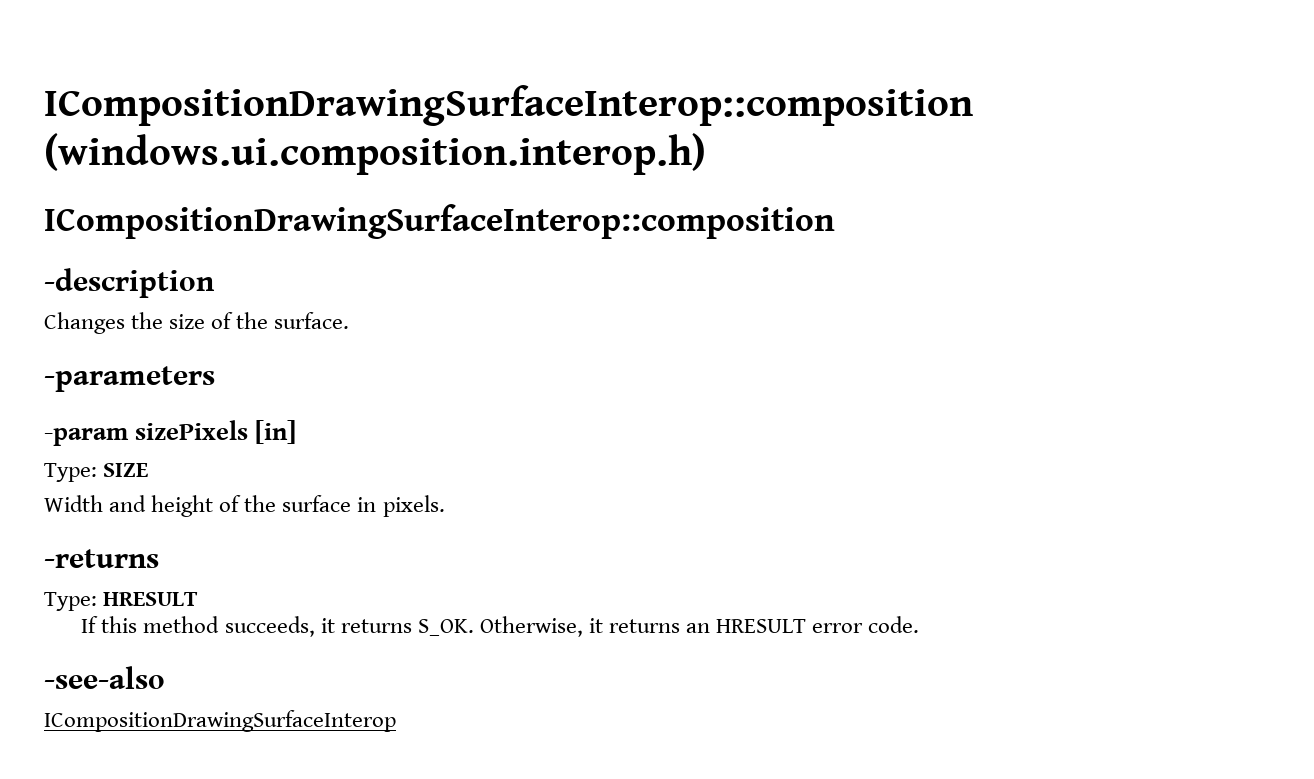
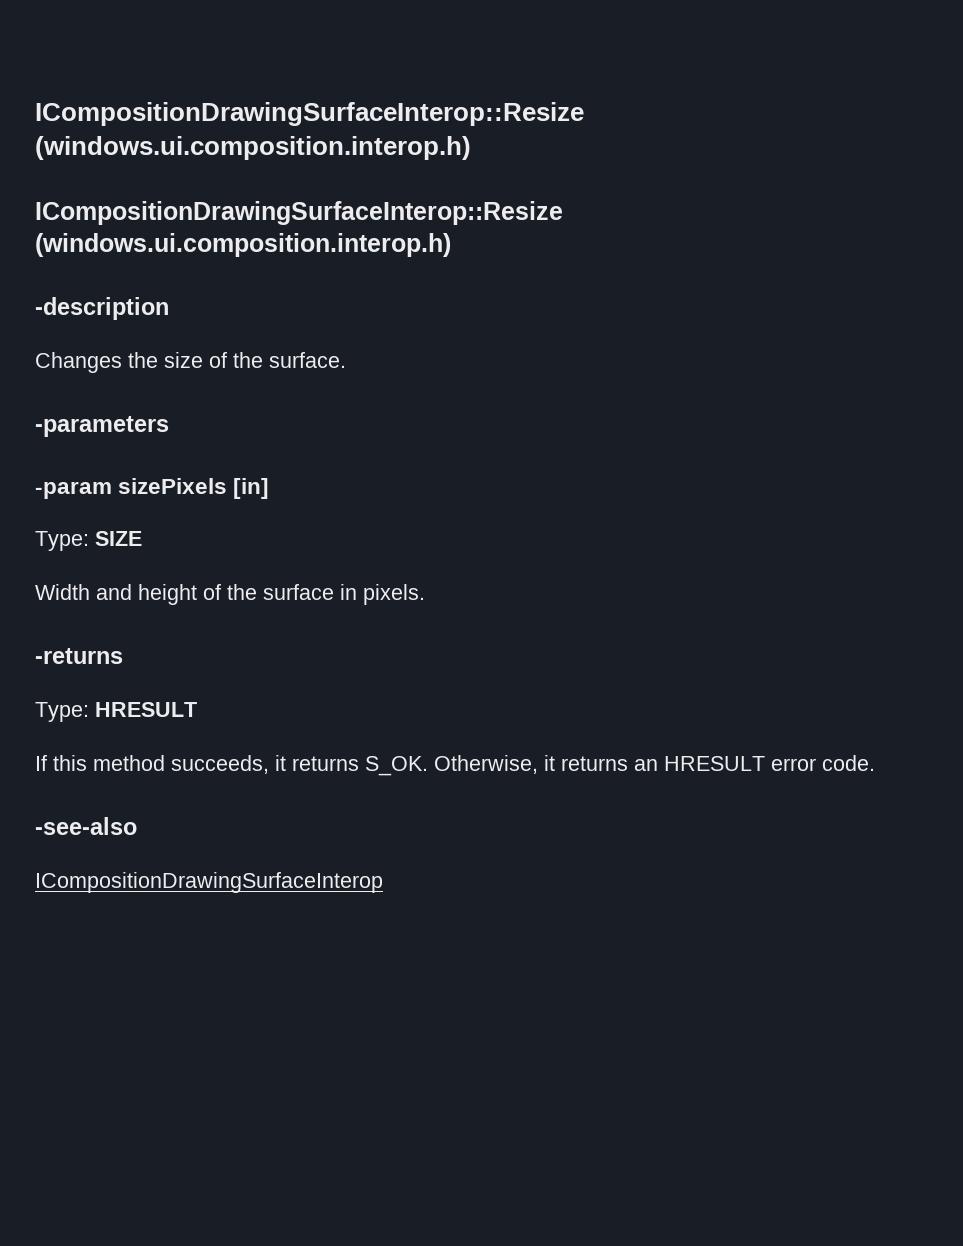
[44,85,973,126] [44,133,706,175] [44,204,835,239] ICompositionDrawingSurfaceInterop::composition (windows.ui.composition.interop.h) // ICompositionDrawingSurfaceInterop::composition -> [35,102,584,126] [35,136,471,160] [35,201,563,225] [35,233,451,257] ICompositionDrawingSurfaceInterop::Resize (windows.ui.composition.interop.h) // ICompositionDrawingSurfaceInterop::Resize (windows.ui.composition.interop.h)

